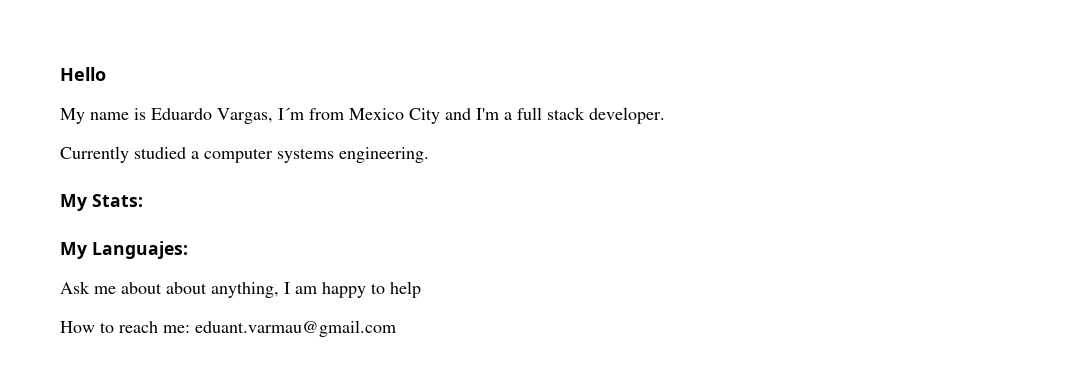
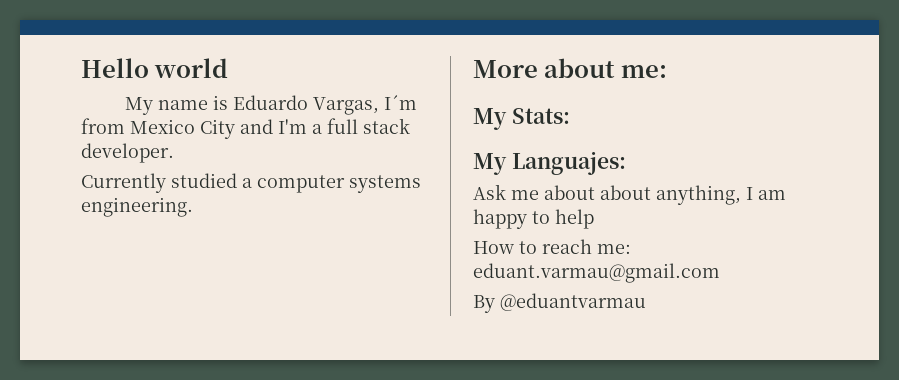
(106, 74) none -> [154,58,229,78] world
(429, 155) none -> [473,58,667,78] // More about me:
(396, 328) none -> [473,293,646,313] // By @eduantvarmau

